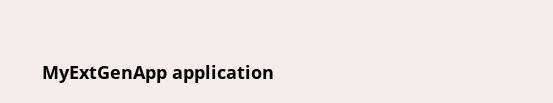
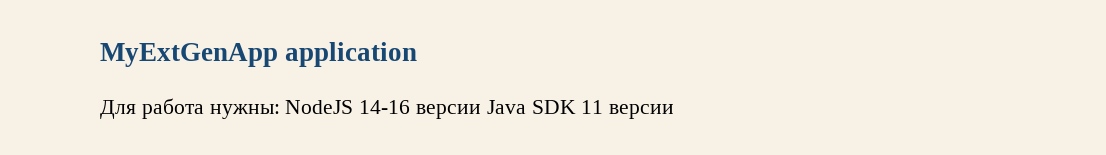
(274, 74) none -> [100,98,675,119] // Для работа нужны: NodeJS 14-16 версии Java SDK 11 версии

